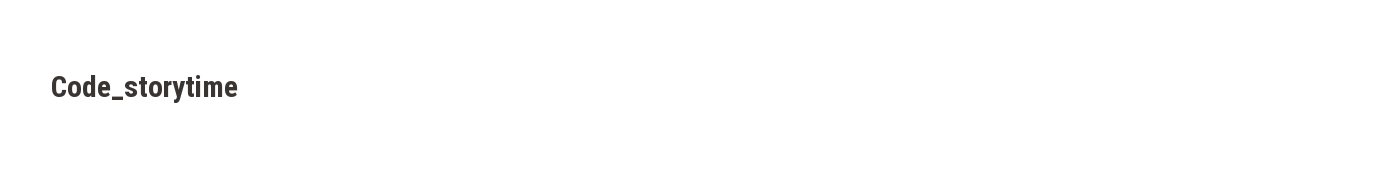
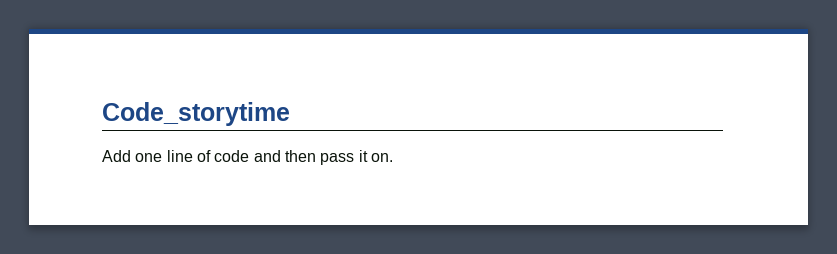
(238, 89) none -> [102,150,393,165] // Add one line of code and then pass it on.

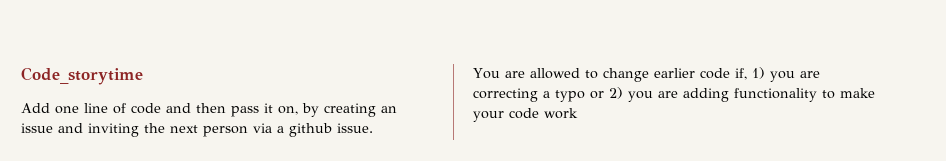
[370,153,393,162] on. -> [278,103,397,117] [21,123,373,137] [473,67,820,82] [473,87,875,102] [473,108,578,122] on, by creating an issue and inviting the next person via a github issue. // You are allowed to change earlier code if, 1) you are correcting a typo or 2) you are adding functionality to make your code work

